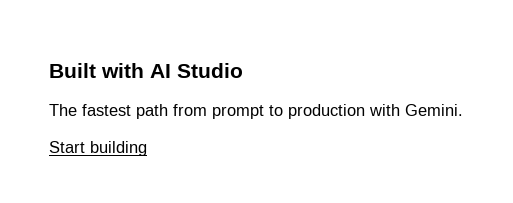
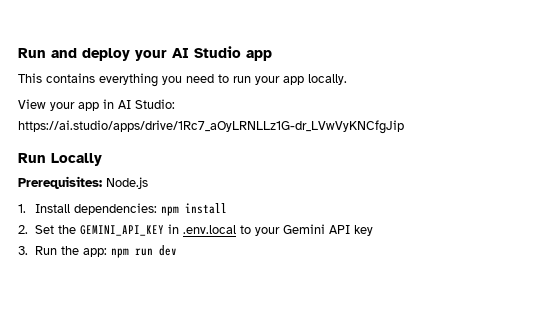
[49,63,243,78] [49,104,463,119] [49,141,147,156] Built with AI Studio // The fastest path from prompt to production with Gemini. // Start building -> [18,46,272,61] [18,73,347,87] [18,99,175,111] [18,120,404,134] [18,153,102,166] [18,176,148,189] [18,203,228,216] [18,224,374,236] [18,245,178,258] Run and deploy your AI Studio app // This contains everything you need to run your app locally. // View your app in AI Studio: https://ai.studio/apps/drive/1Rc7_aOyLRNLLz1G-dr_LVwVyKNCfgJip // Run Locally // Prerequisites: Node.js // 1. Install dependencies: npm install // 2. Set the GEMINI_API_KEY in .env.local to your Gemini API key // 3. Run the app: npm run dev

